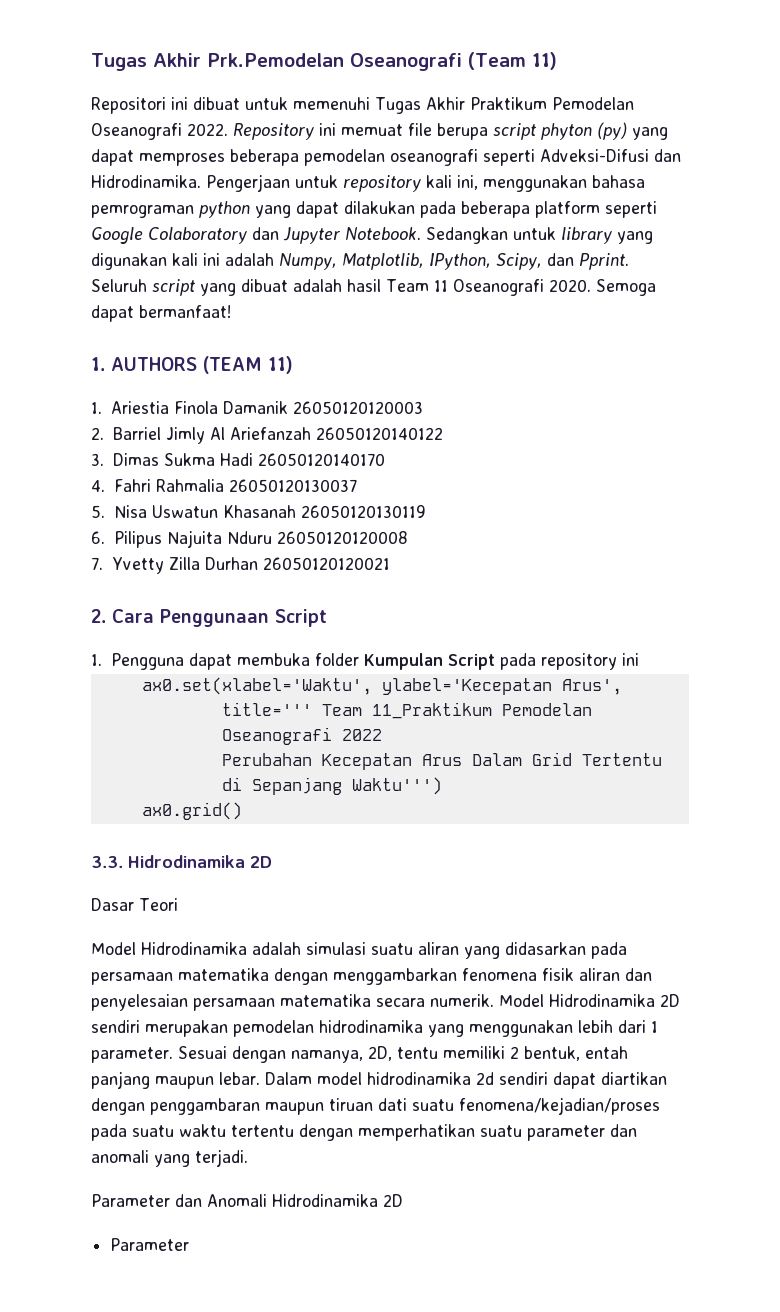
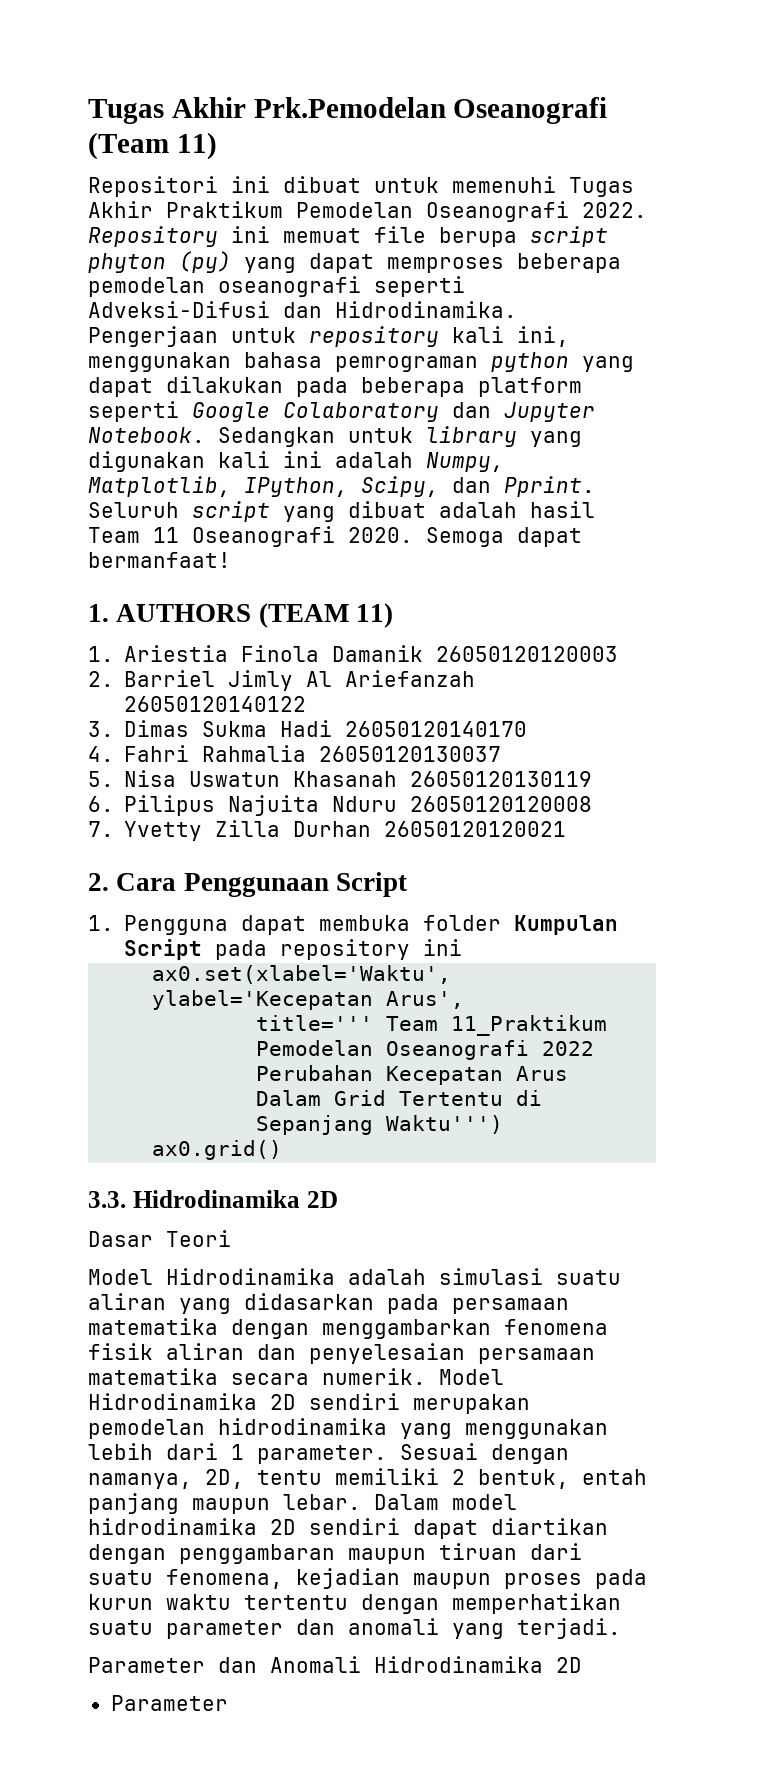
[476,1072,494,1085] 2d -> [270,1519,296,1535] 2D
[378,1097,660,1115] [91,1124,174,1141] dati suatu fenomena/kejadian/proses pada suatu -> [530,1543,582,1560] [88,1568,647,1589] [88,1594,153,1610] dari suatu fenomena, kejadian maupun proses pada kurun

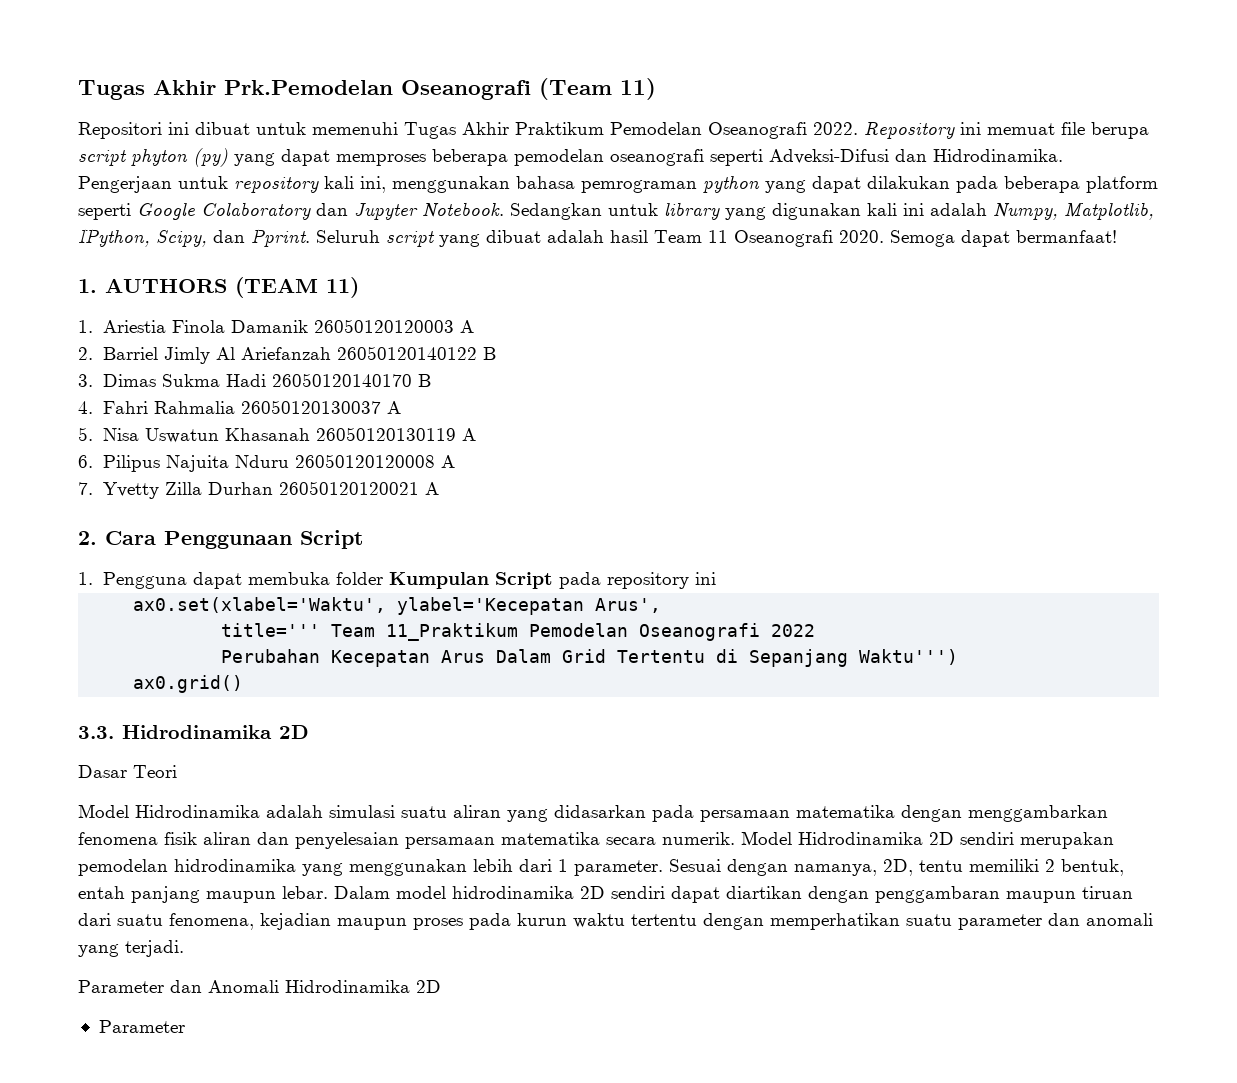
(619, 654) none -> [460,320,475,333] A
(307, 704) none -> [483,347,497,360] B
(528, 729) none -> [418,374,432,387] B
(502, 754) none -> [387,401,402,414] A
(593, 779) none -> [462,428,477,441] A
(593, 804) none -> [441,455,456,468] A
(567, 829) none -> [425,482,440,495] A

